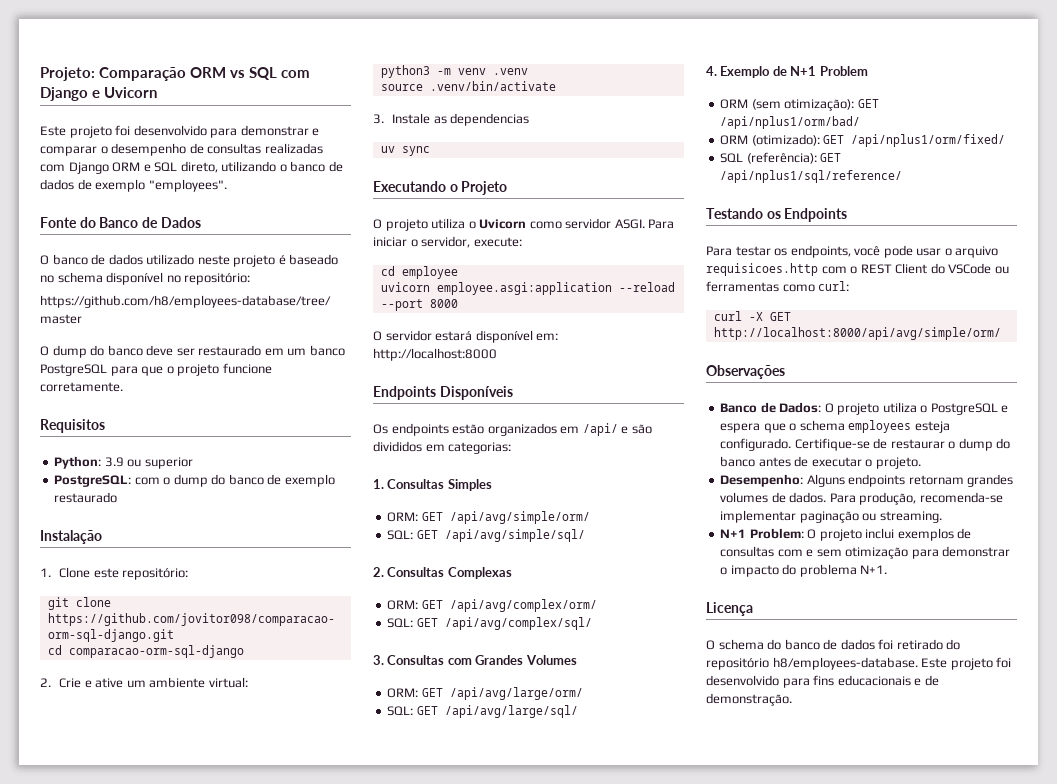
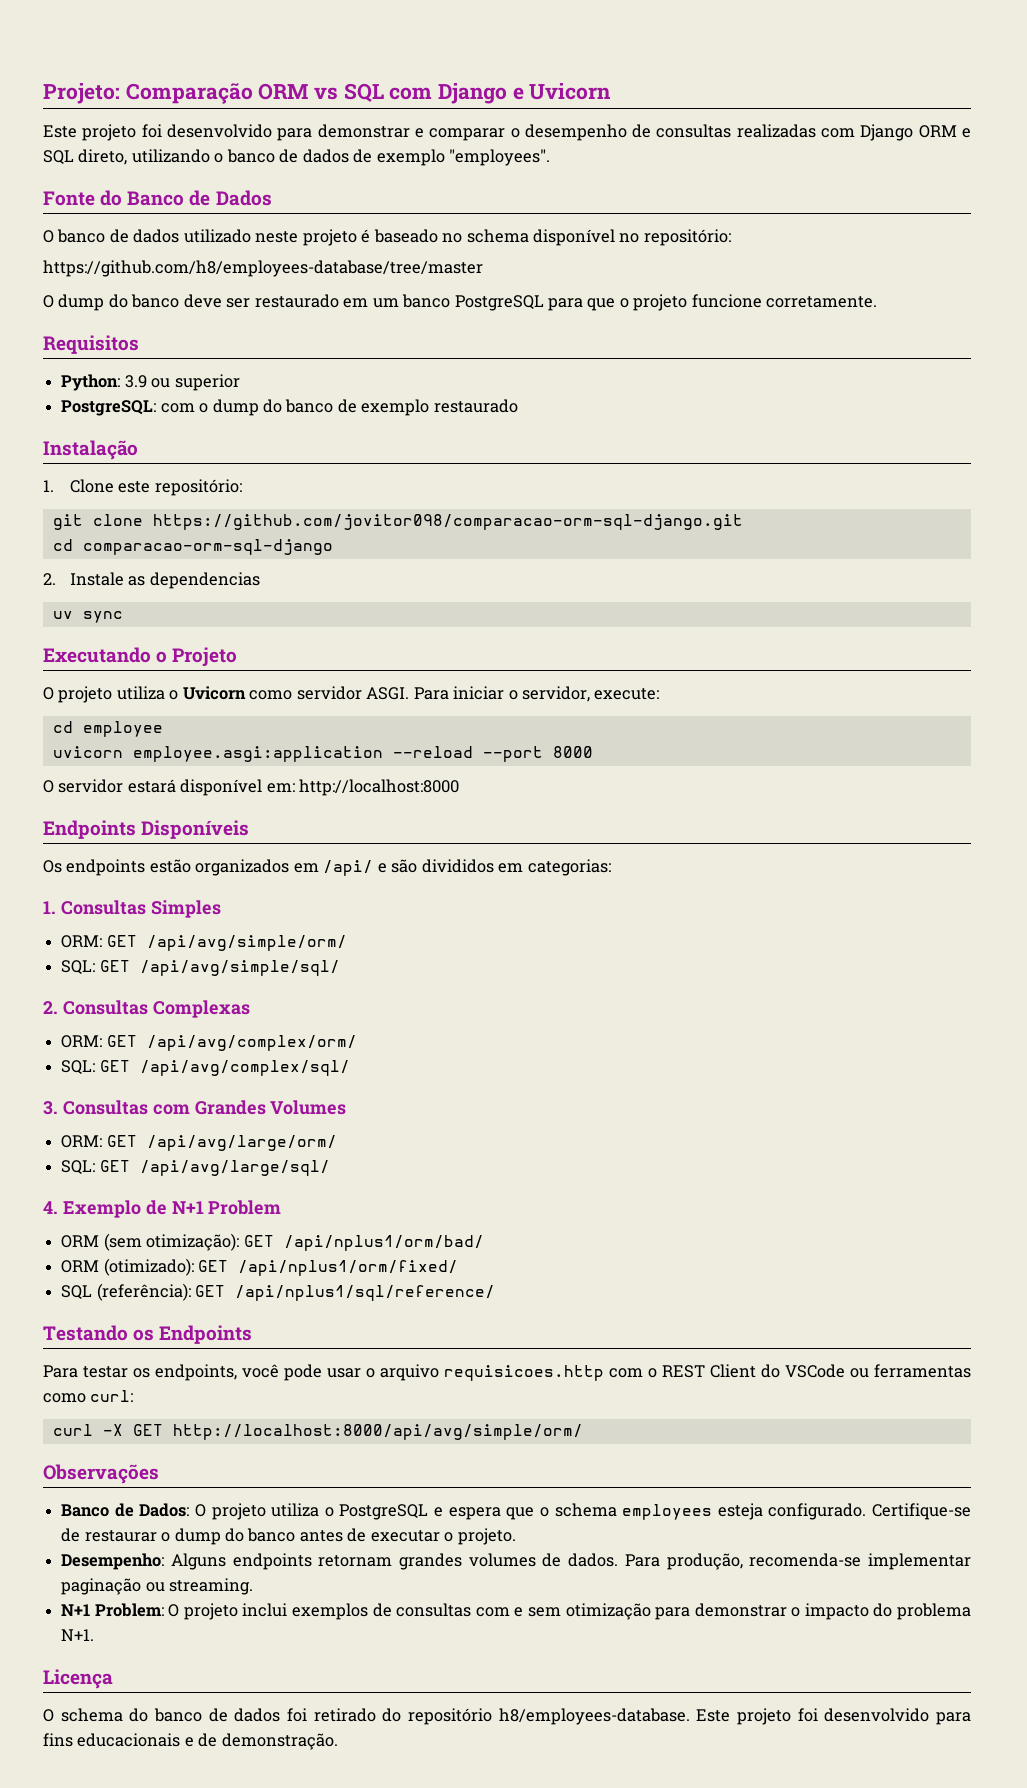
[59,677,248,688] [380,65,528,78] [380,81,556,91] [373,114,384,124] Crie e ative um ambiente virtual: // python3 -m venv .venv // source .venv/bin/activate // 3. -> (56, 579) none

